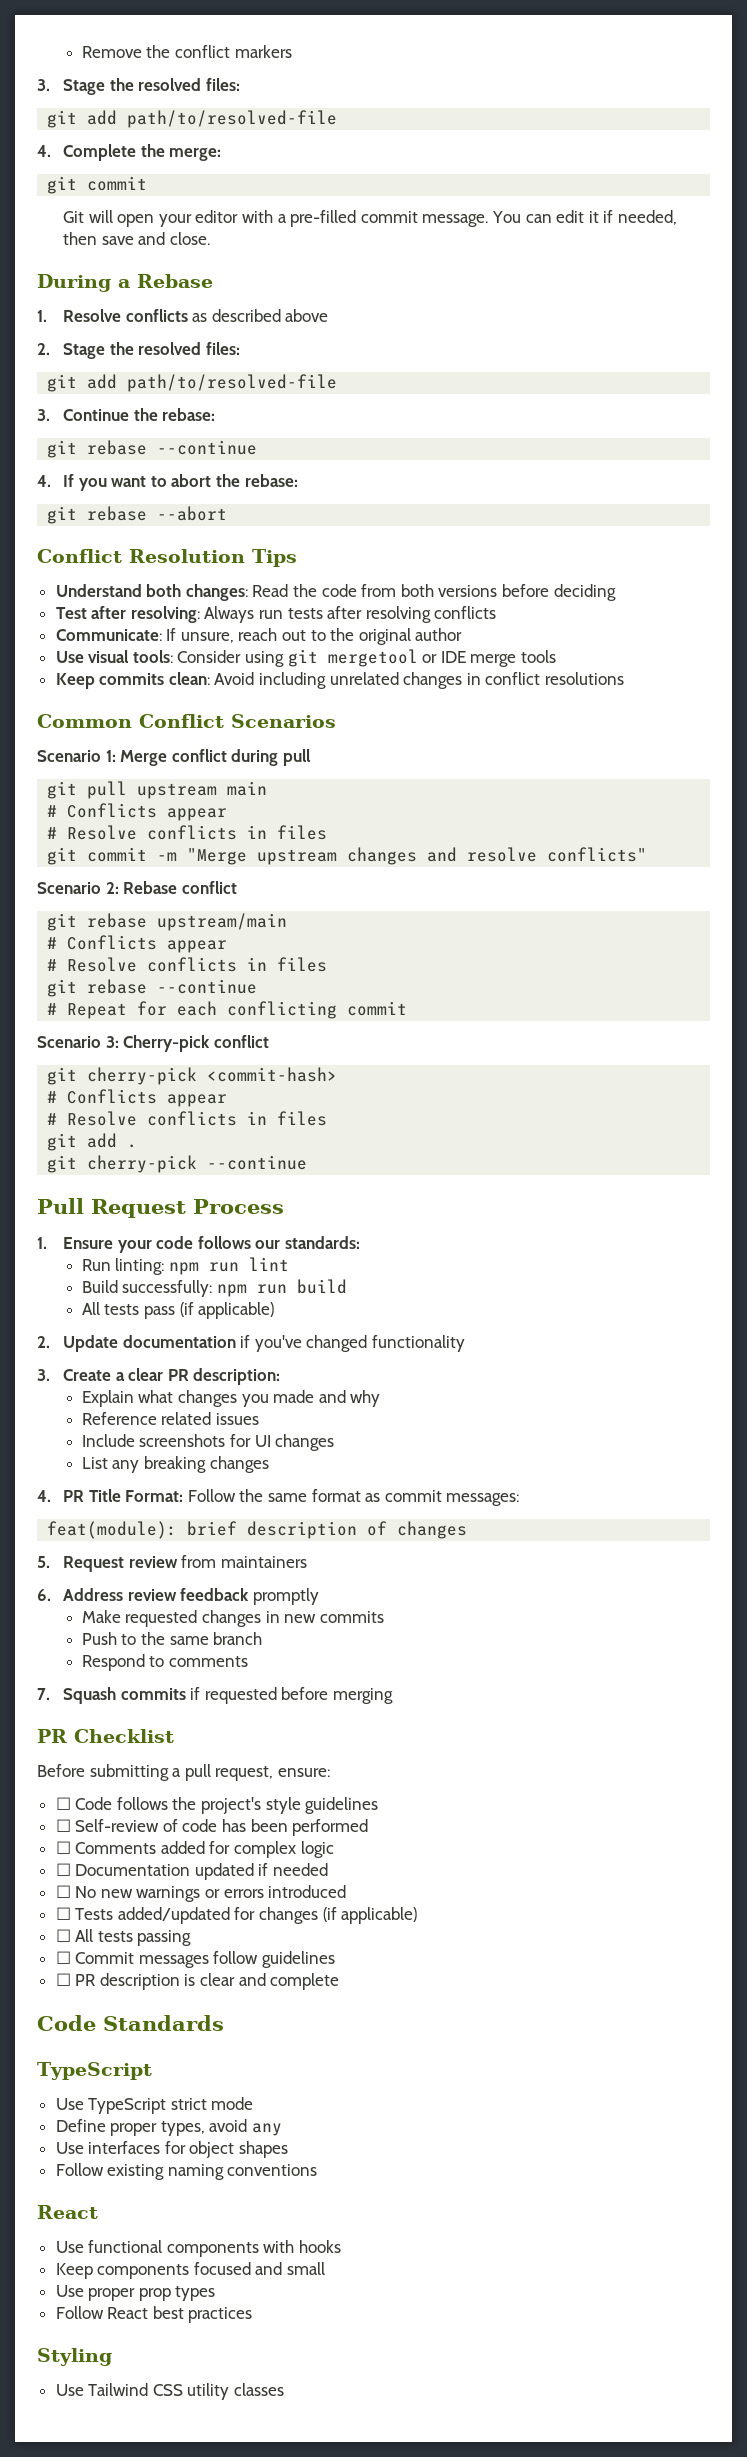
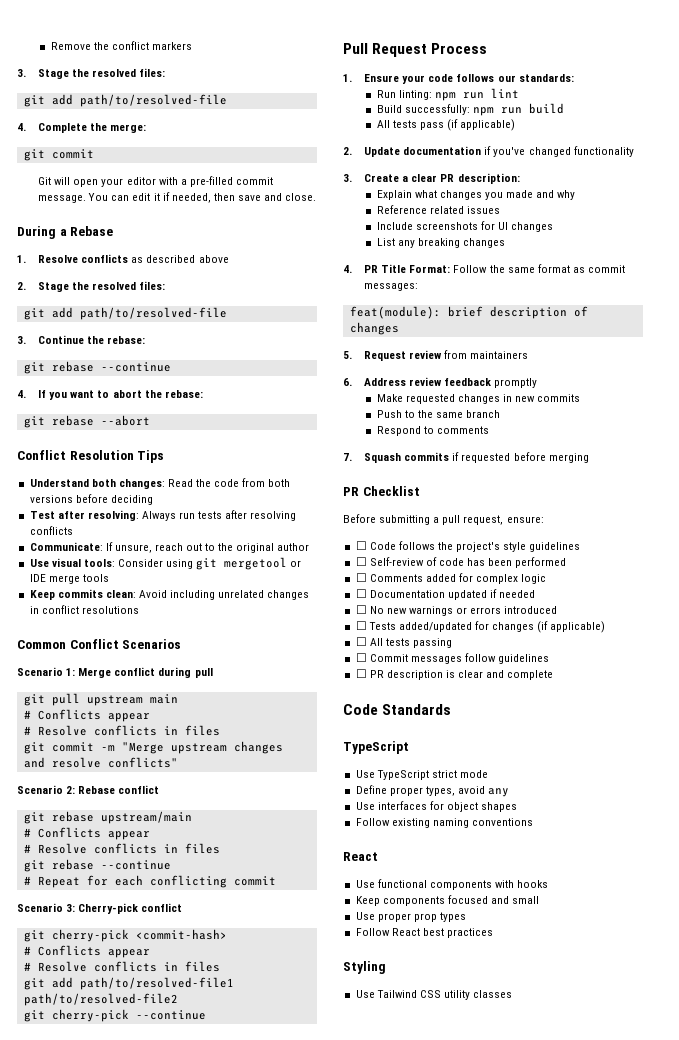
[127,1144,138,1148] . -> [79,977,234,990] [23,993,178,1006] path/to/resolved-file1 path/to/resolved-file2

